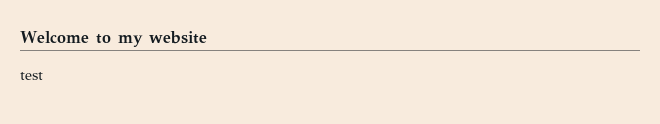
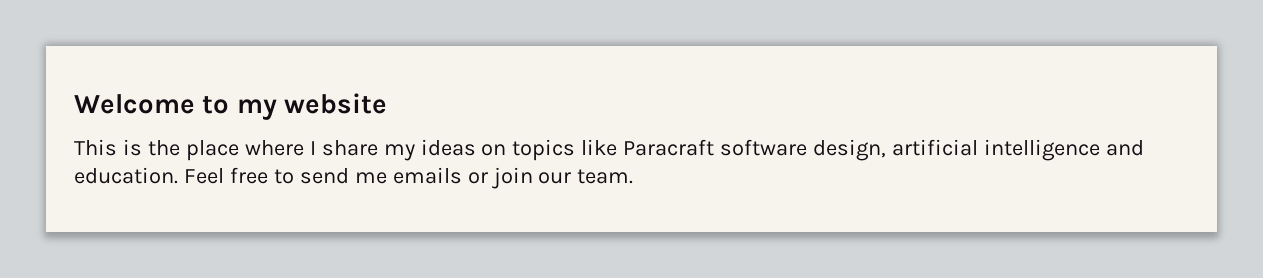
[20,72,43,80] test -> [74,139,1144,161] [74,167,634,189] This is the place where I share my ideas on topics like Paracraft software design, artificial intelligence and education. Feel free to send me emails or join our team.

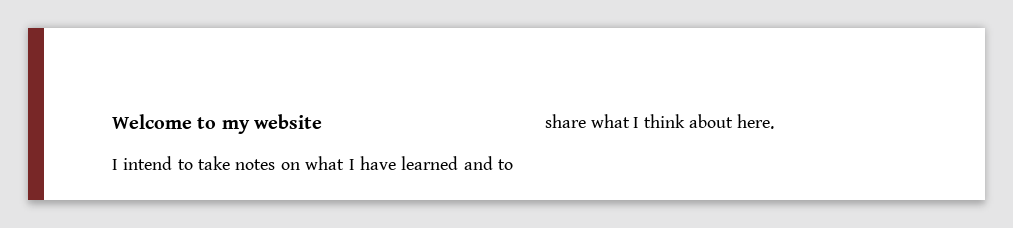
[74,139,1144,161] [74,167,634,189] This is the place where I share my ideas on topics like Paracraft software design, artificial intelligence and education. Feel free to send me emails or join our team. -> [112,156,513,170] [545,114,774,129] I intend to take notes on what I have learned and to share what I think about here.

